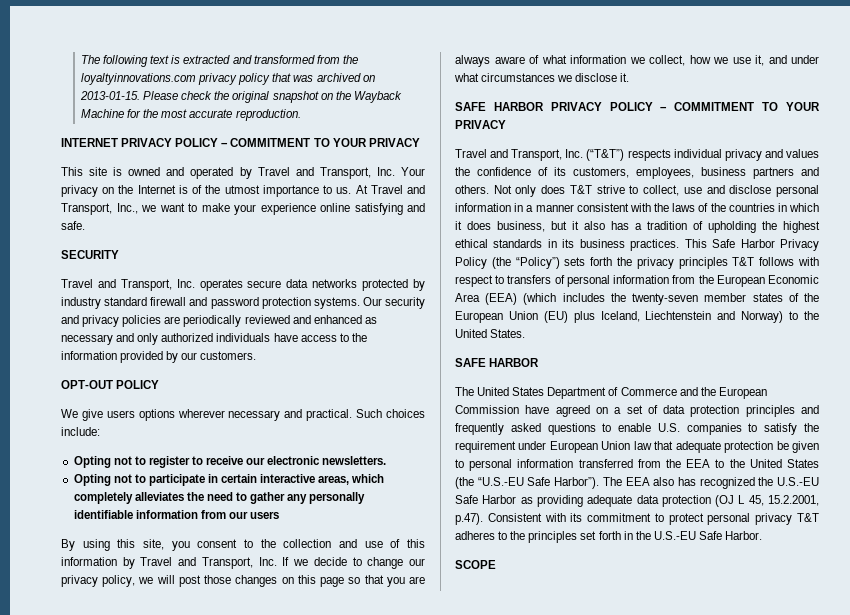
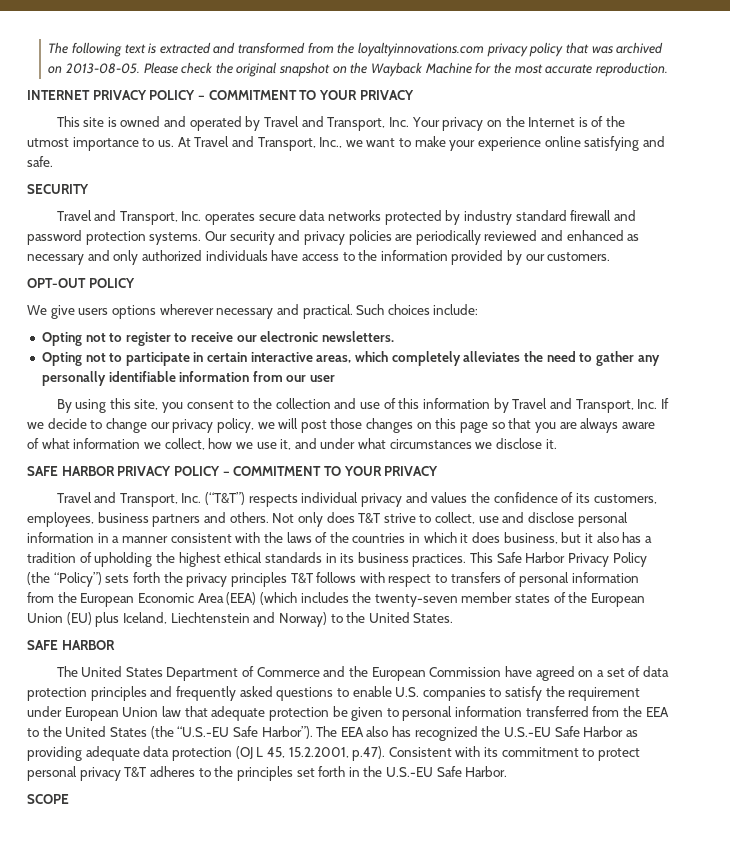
[79,91,140,100] 2013-01-15. -> [65,63,140,74] 2013-08-05.
[250,511,280,519] users -> [310,375,336,382] user

